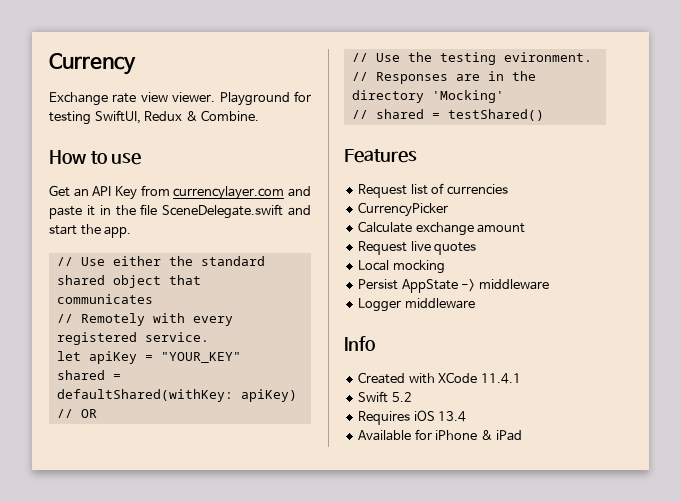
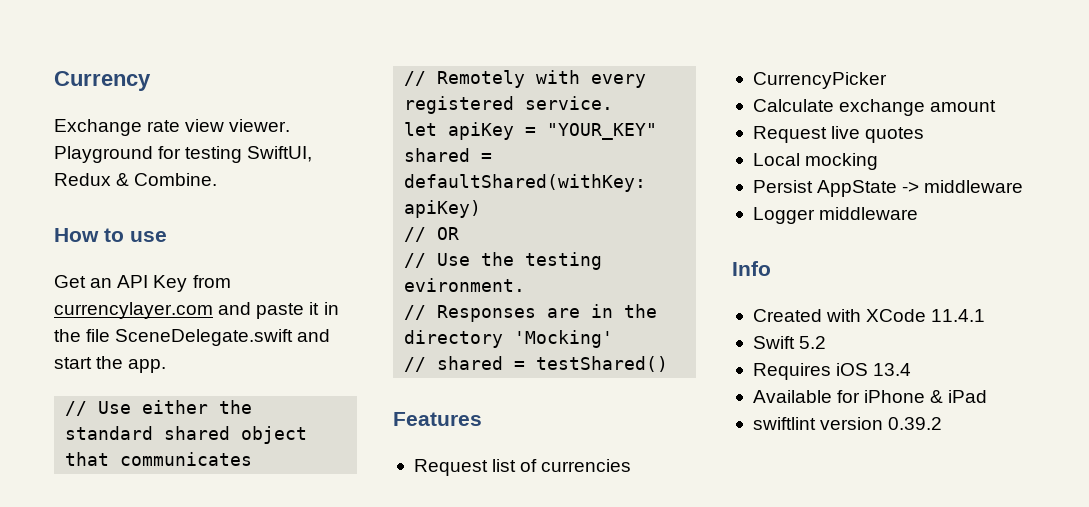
(523, 435) none -> [752,417,943,430] // swiftlint version 0.39.2

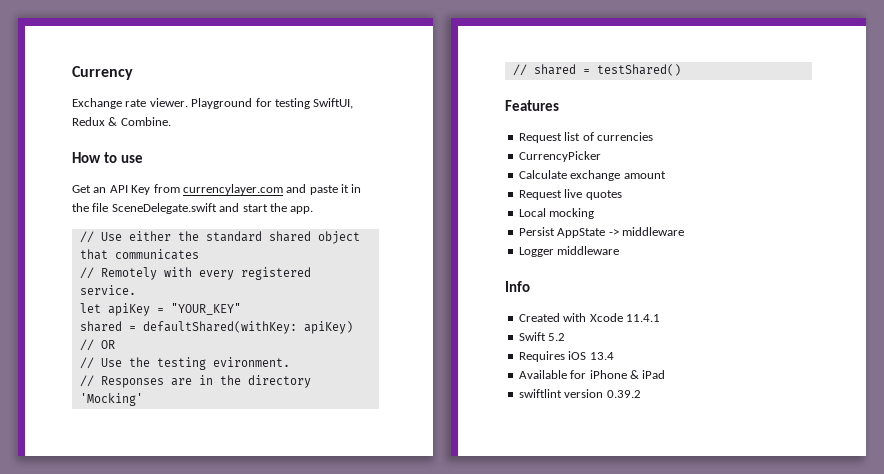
[185,119,225,132] view -> (147, 103) none
[866,309,927,322] XCode -> [589,313,623,322] Xcode

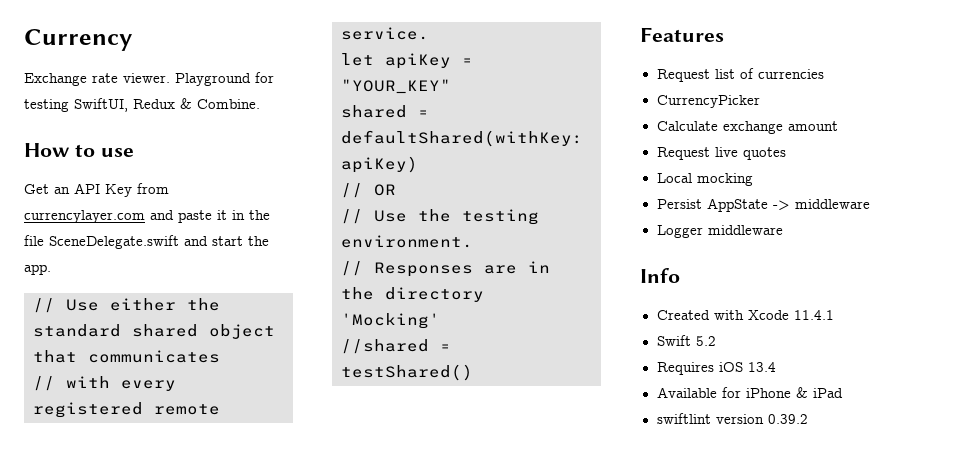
[100,267,157,280] Remotely -> (55, 383) none
(311, 273) none -> [154,404,220,415] remote
[212,357,290,367] evironment. -> [341,235,473,248] environment.
[512,64,576,76] // shared -> [341,339,429,354] //shared

